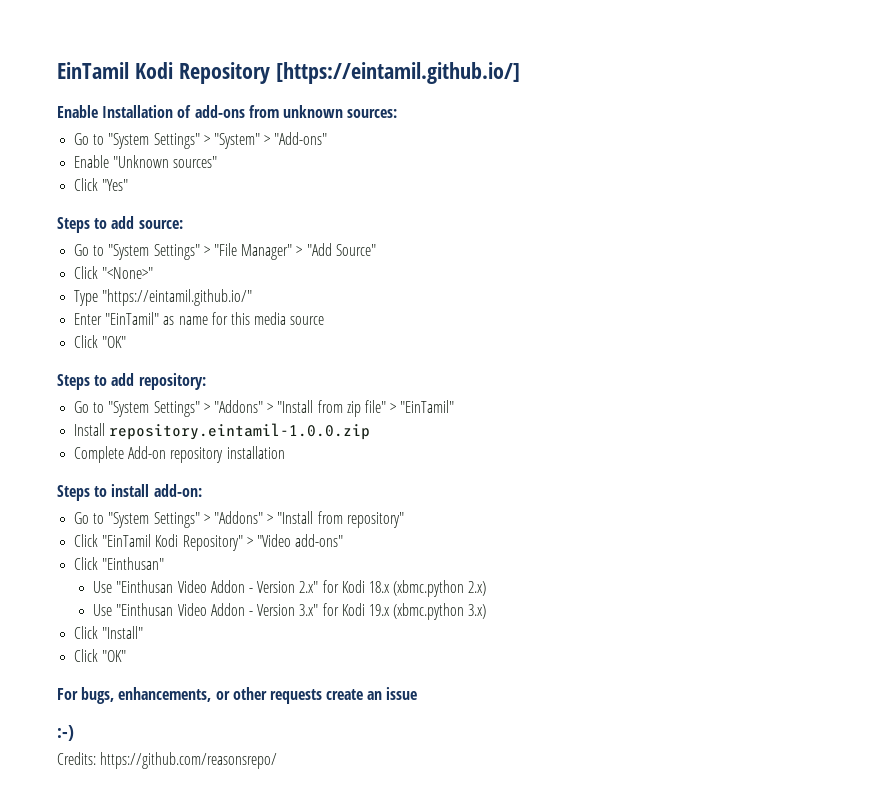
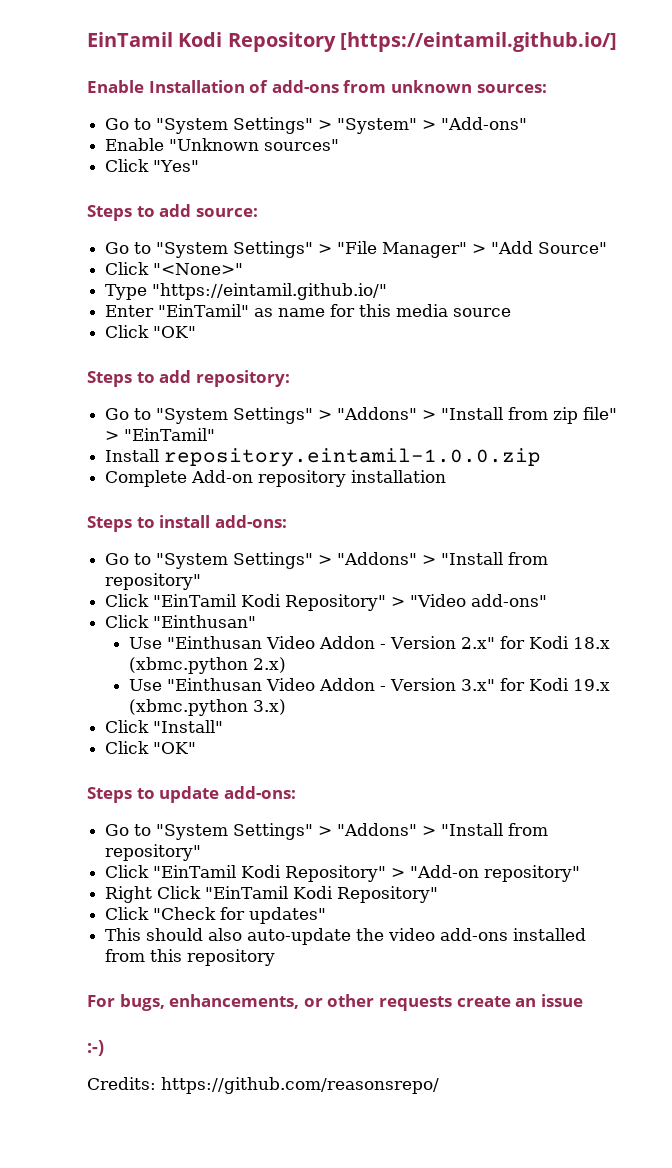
[153,484,202,497] add-on: -> [214,515,287,528] add-ons:
(127, 656) none -> [87,786,296,803] [105,823,549,840] [105,844,202,861] [105,865,581,882] [105,886,439,903] [105,907,327,924] [105,928,587,945] [105,949,276,966] // Steps to update add-ons: // Go to "System Settings" > "Addons" > "Install from repository" // Click "EinTamil Kodi Repository" > "Add-on repository" // Right Click "EinTamil Kodi Repository" // Click "Check for updates" // This should also auto-update the video add-ons installed from this repository

